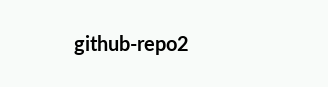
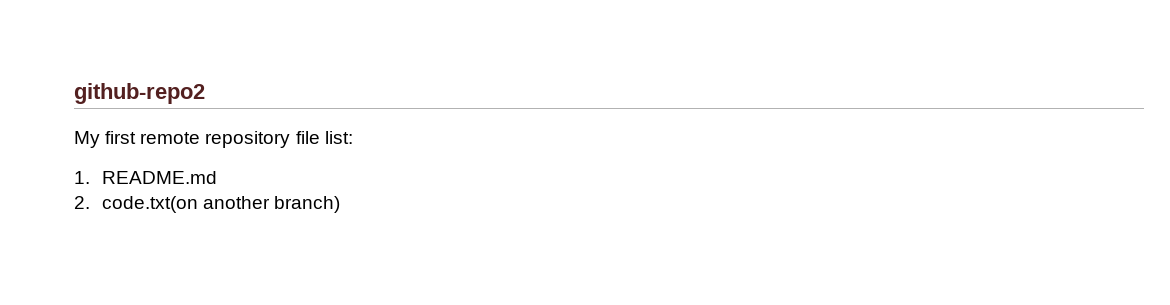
(189, 45) none -> [74,131,353,148] [74,171,217,184] [74,196,340,213] // My first remote repository file list: // 1. README.md // 2. code.txt(on another branch)

